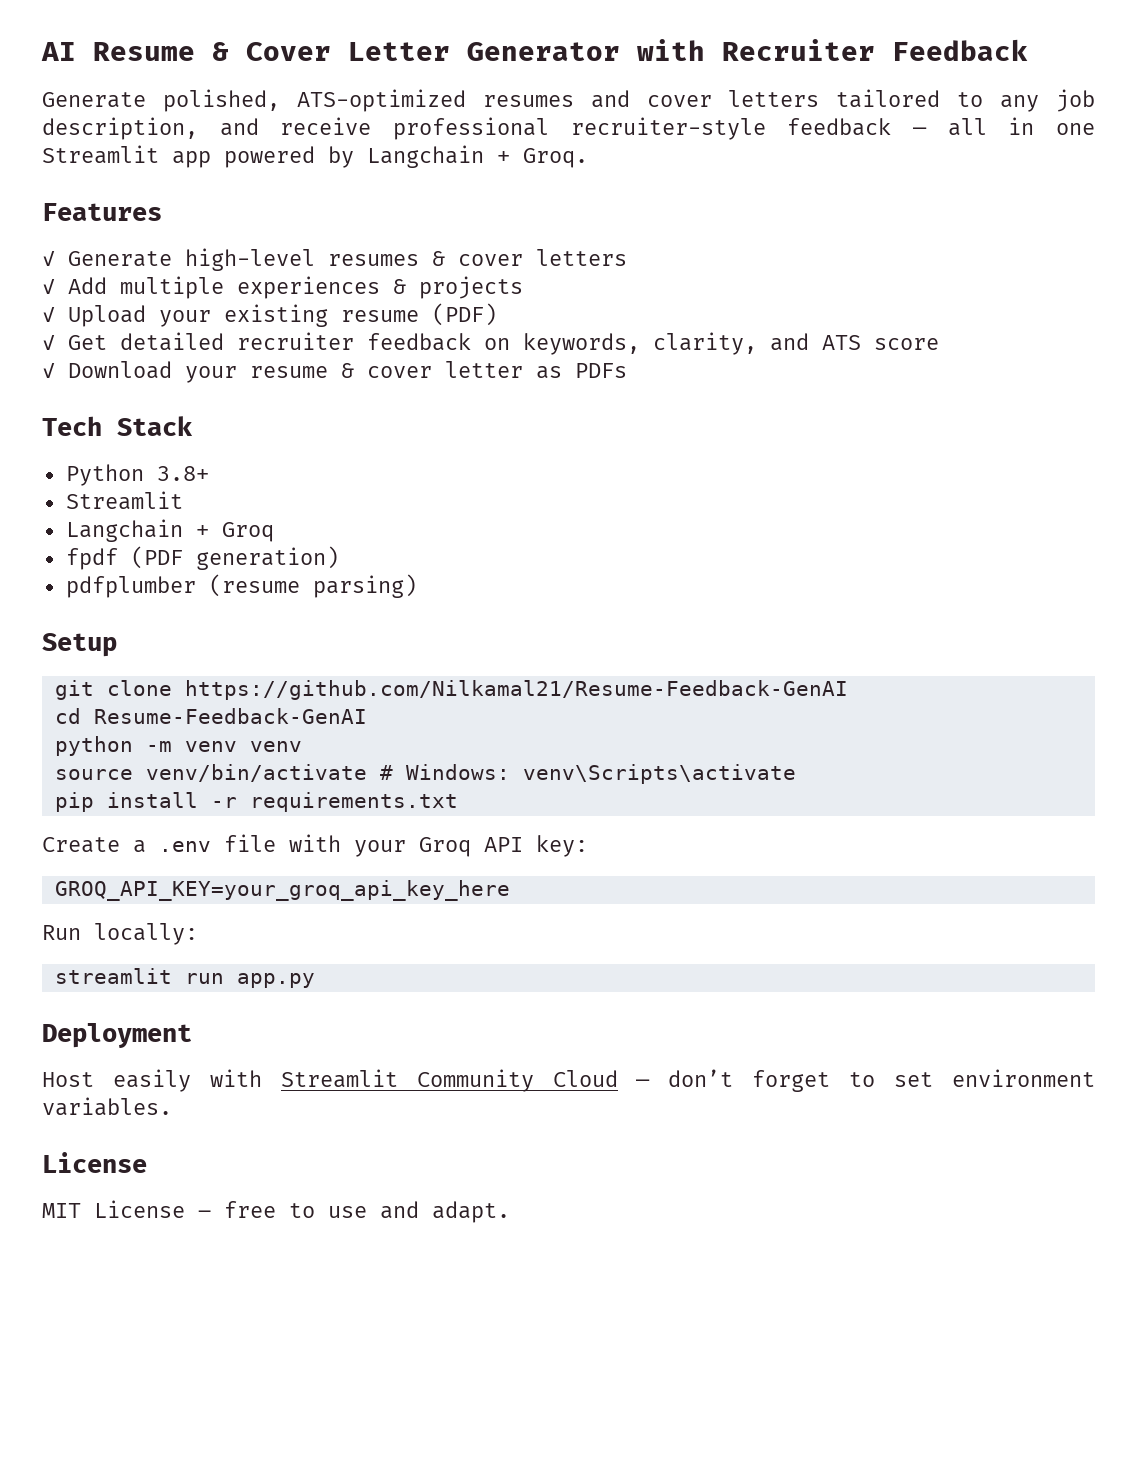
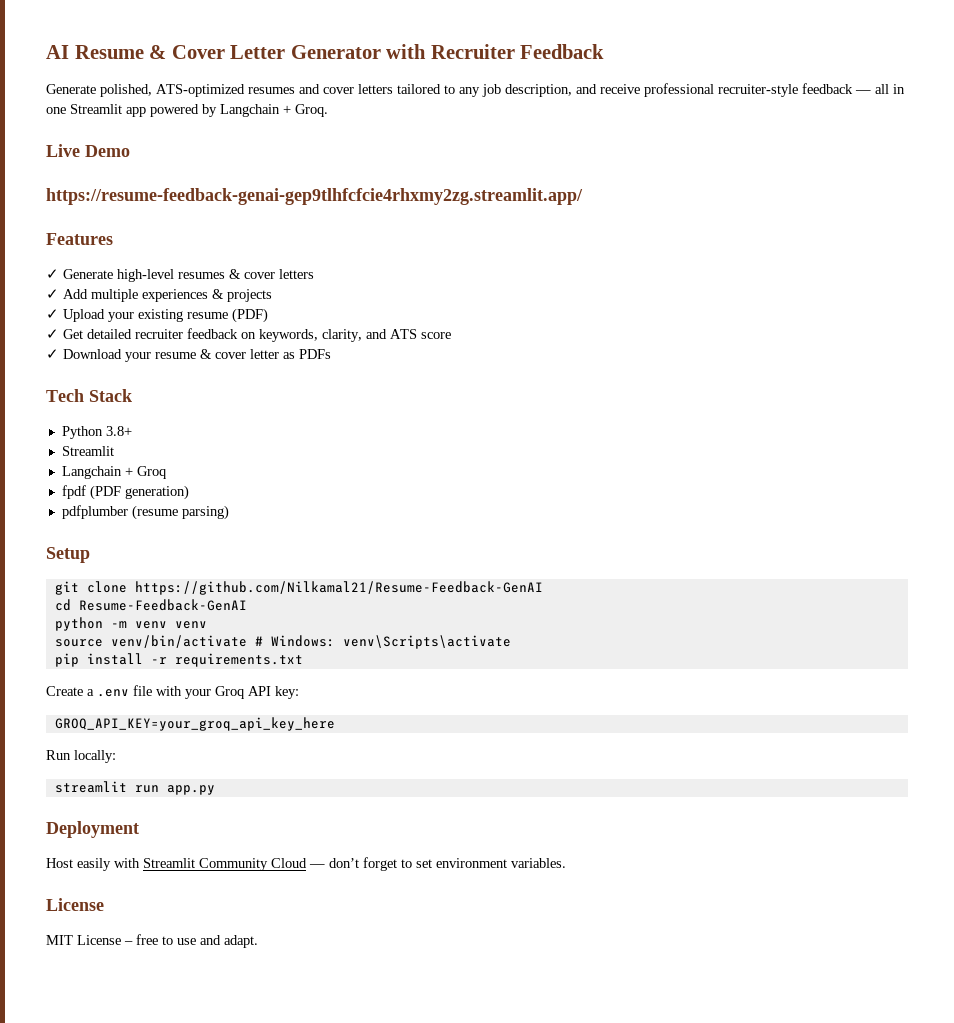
(588, 158) none -> [46,144,130,157] [46,188,583,205] // Live Demo // https://resume-feedback-genai-gep9tlhfcfcie4rhxmy2zg.streamlit.app/

